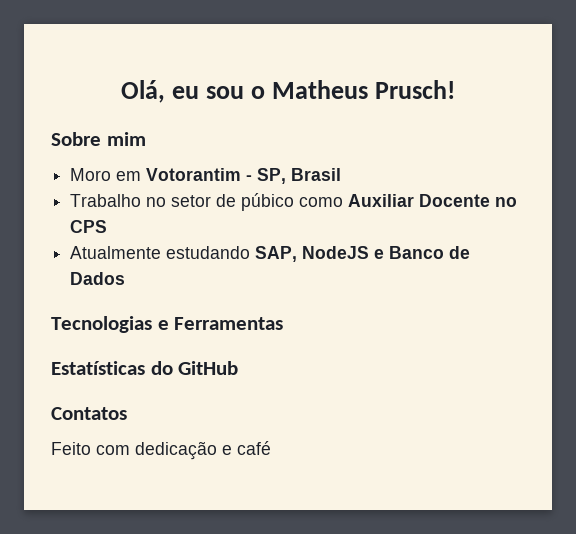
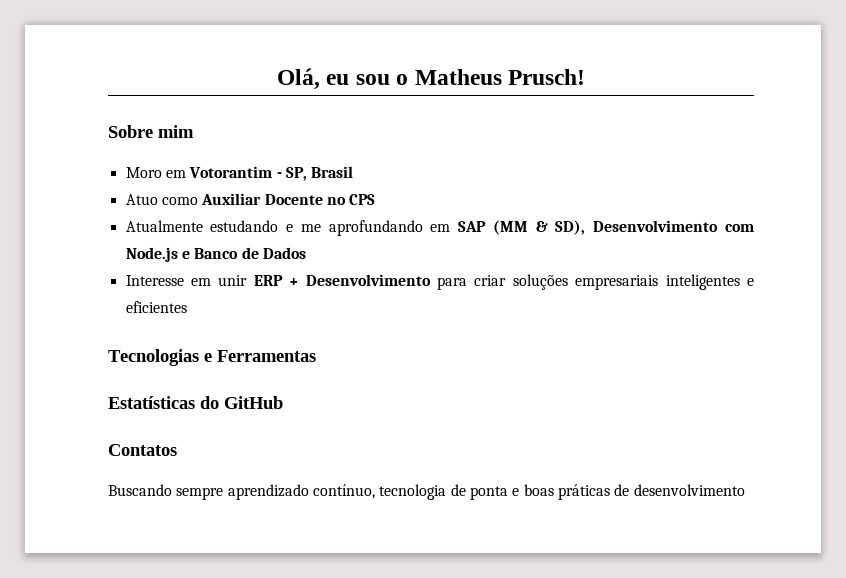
[70,193,295,211] Trabalho no setor de púbico -> [125,194,158,205] Atuo
[255,246,471,262] [70,272,126,285] SAP, NodeJS e Banco de Dados -> [286,220,754,236] [125,247,306,262] [125,274,754,290] [125,301,187,313] e me aprofundando em SAP (MM & SD), Desenvolvimento com Node.js e Banco de Dados // Interesse em unir ERP + Desenvolvimento para criar soluções empresariais inteligentes e eficientes
[51,441,271,460] Feito com dedicação e café -> [108,484,745,500] Buscando sempre aprendizado contínuo, tecnologia de ponta e boas práticas de desenvolvimento

